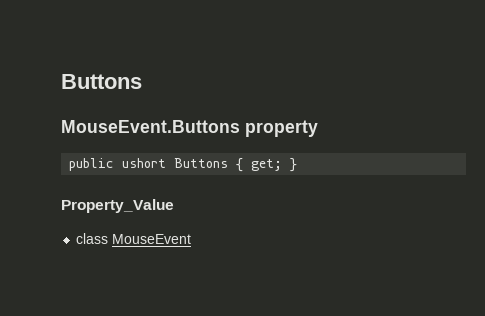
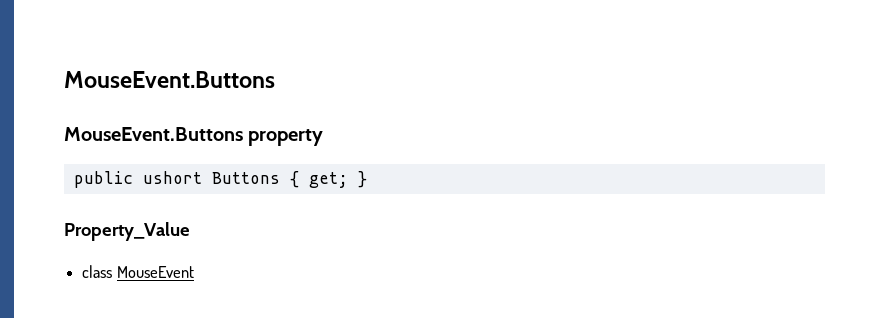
[61,74,142,89] Buttons -> [64,71,275,88] MouseEvent.Buttons

